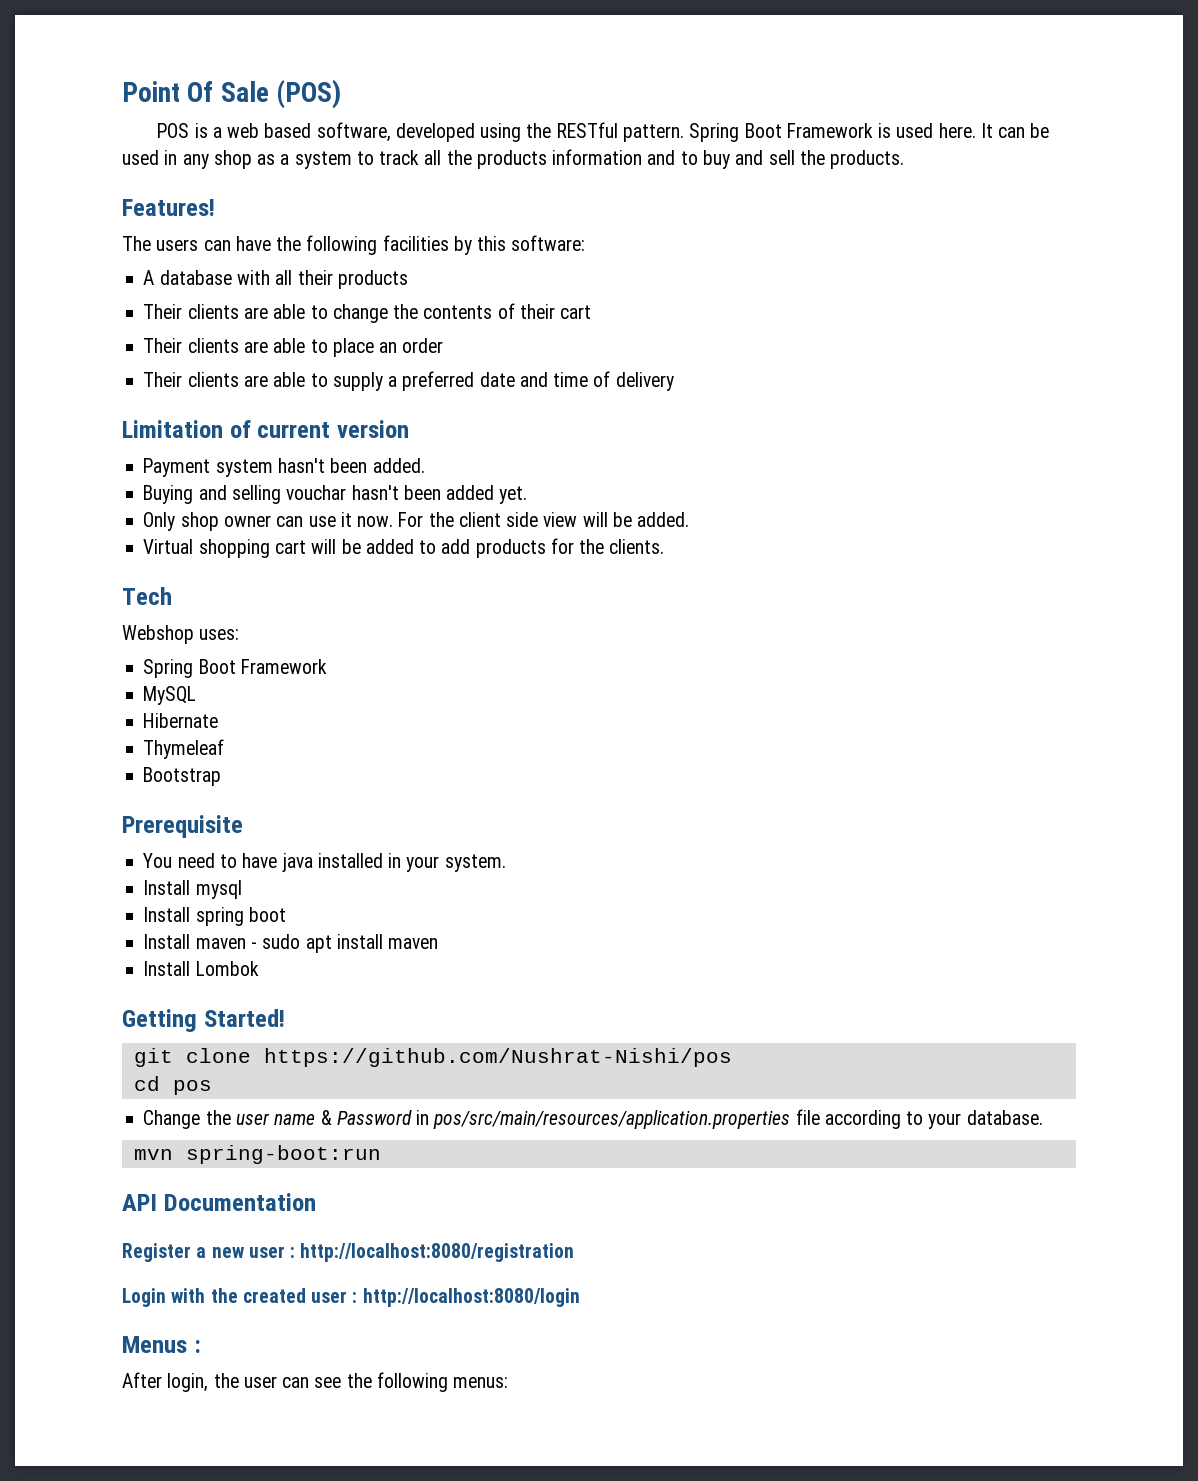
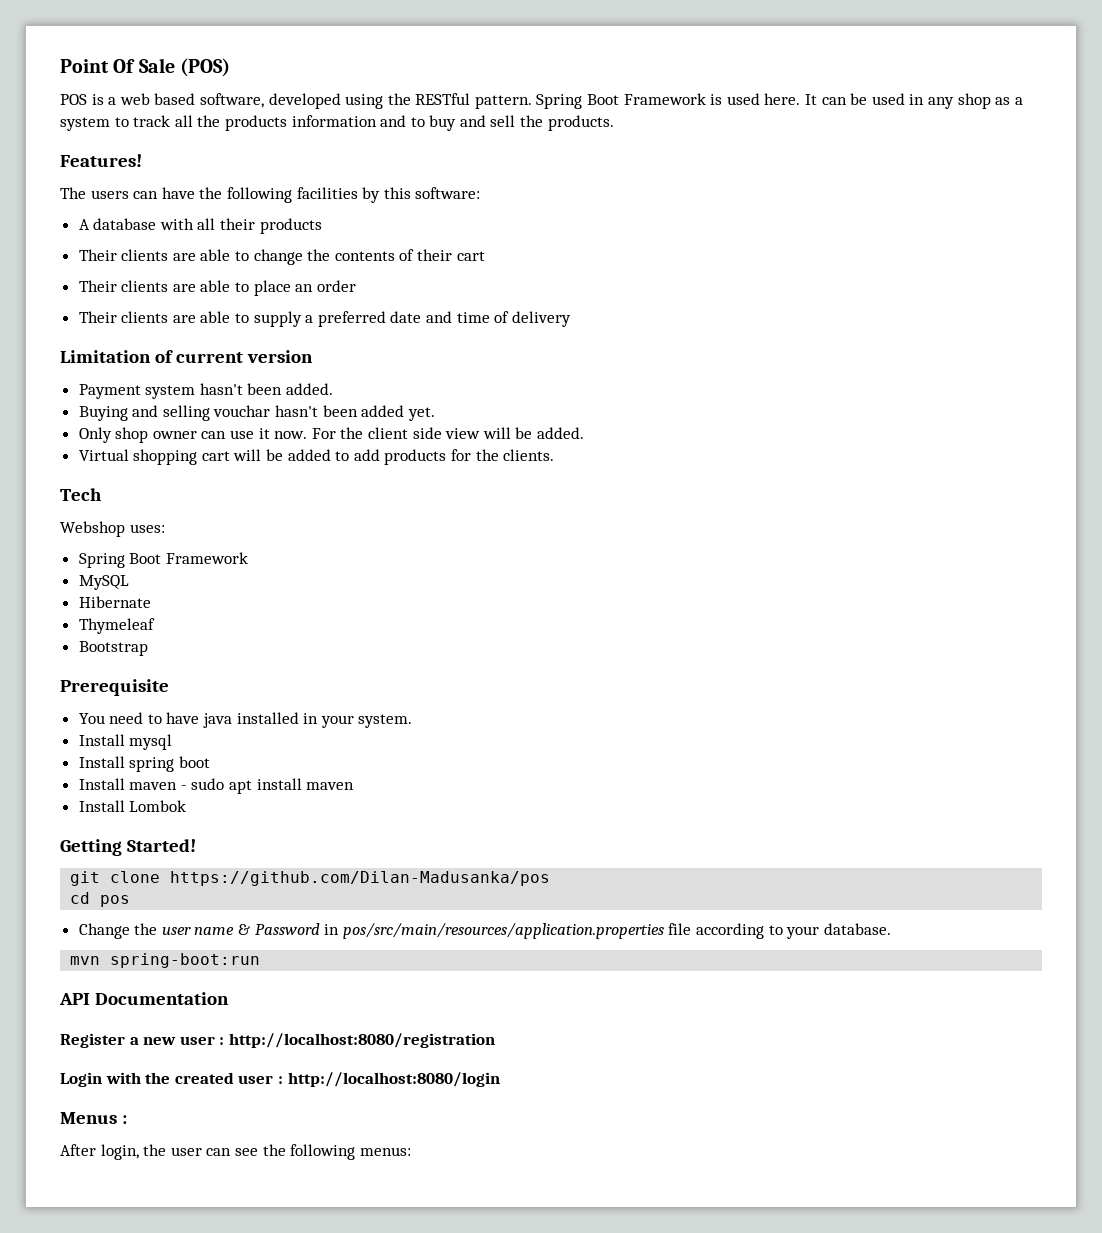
[263,1048,732,1067] https://github.com/Nushrat-Nishi/pos -> [170,871,551,886] https://github.com/Dilan-Madusanka/pos

